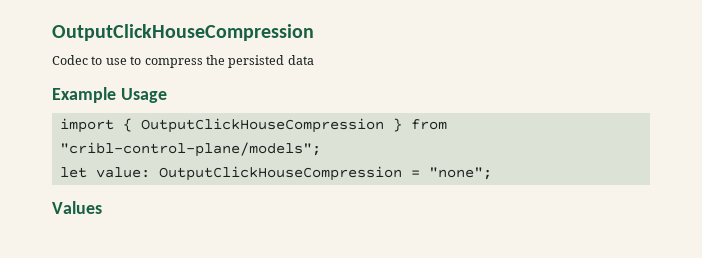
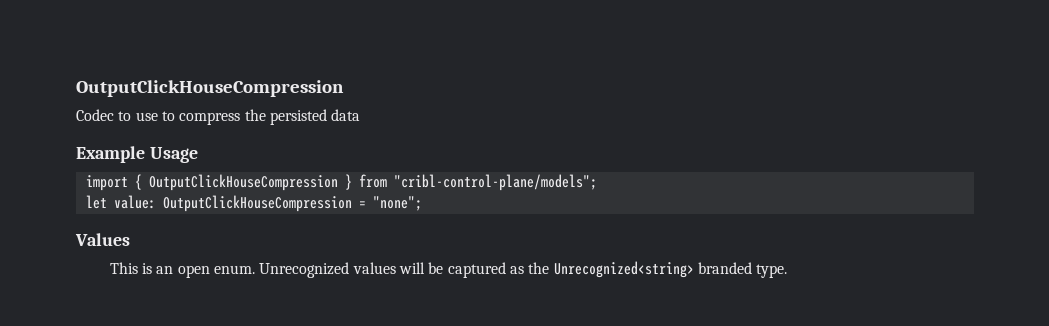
(102, 207) none -> [109,261,788,278] // This is an open enum. Unrecognized values will be captured as the Unrecognized<string> branded type.

